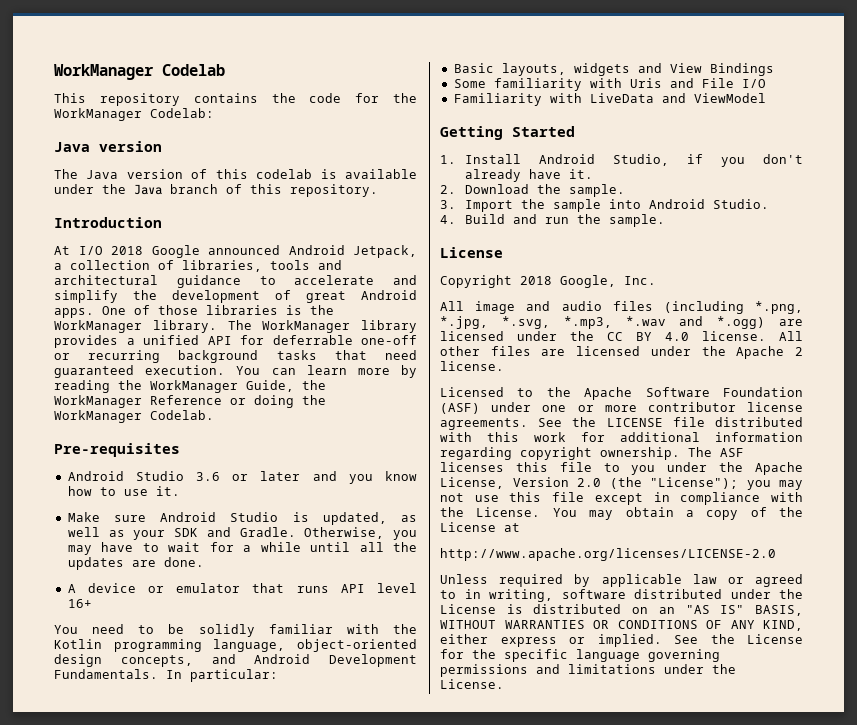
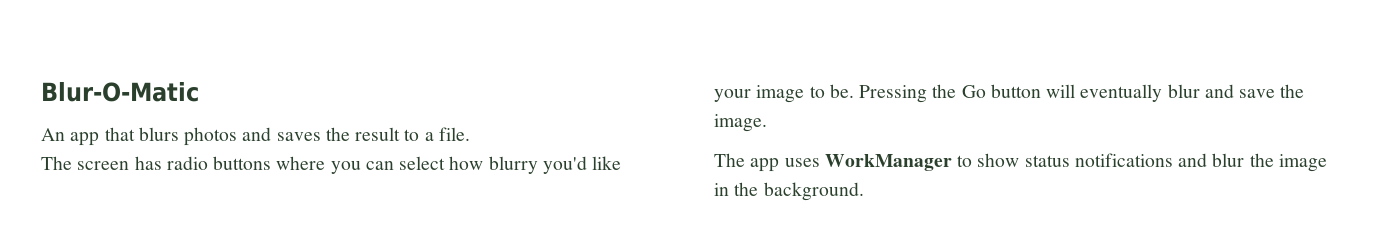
[54,64,225,80] [54,93,417,106] [54,108,214,121] [54,141,162,152] [54,169,417,179] [54,184,378,197] [54,217,162,228] [54,245,417,258] [54,260,342,272] [54,275,417,288] [54,290,417,303] [54,305,334,318] [54,320,417,333] [54,335,417,348] [54,350,417,363] [54,365,417,378] [54,380,326,393] [54,395,326,408] [54,410,214,423] [54,443,180,457] [67,471,417,484] [67,486,180,496] [67,512,417,525] [67,527,417,540] [67,542,418,555] [67,557,204,570] [67,583,417,593] [67,599,92,608] [54,624,417,637] [54,639,417,652] [54,654,417,667] [54,669,278,682] [453,63,774,76] [453,78,766,91] [453,93,766,106] [440,126,575,140] [440,154,803,167] [464,169,593,182] [440,184,625,197] [440,199,769,212] [440,214,665,227] [440,247,503,258] [440,275,656,288] [440,301,803,314] [440,316,803,329] [440,331,803,341] [440,346,803,359] [440,361,504,371] [440,387,803,400] [440,402,803,414] [440,417,803,430] [440,432,803,442] [440,447,744,460] [440,462,803,475] [440,477,803,490] [440,492,803,505] [440,507,803,520] [440,522,520,532] [440,548,776,561] [440,574,803,587] [440,589,803,602] [440,604,803,616] [440,620,803,631] [440,634,803,647] [440,649,720,662] [440,664,736,677] [440,679,504,689] WorkManager Codelab // This repository contains the code for the WorkManager Codelab: // Java version // The Java version of this codelab is available under the Java branch of this repository. // Introduction // At I/O 2018 Google announced Android Jetpack, a collection of libraries, tools and architectural guidance to accelerate and simplify the development of great Android apps. One of those libraries is the WorkManager library. The WorkManager library provides a unified API for deferrable one-off or recurring background tasks that need guaranteed execution. You can learn more by reading the WorkManager Guide, the WorkManager Reference or doing the WorkManager Codelab. // Pre-requisites // Android Studio 3.6 or later and you know how to use it. // Make sure Android Studio is updated, as well as your SDK and Gradle. Otherwise, you may have to wait for a while until all the updates are done. // A device or emulator that runs API level 16+ // You need to be solidly familiar with the Kotlin programming language, object-oriented design concepts, and Android Development Fundamentals. In particular: // Basic layouts, widgets and View Bindings // Some familiarity with Uris and File I/O // Familiarity with LiveData and ViewModel // Getting Started // 1. Install Android Studio, if you don't already have it. // 2. Download the sample. // 3. Import the sample into Android Studio. // 4. Build and run the sample. // License // Copyright 2018 Google, Inc. // All image and audio files (including *.png, *.jpg, *.svg, *.mp3, *.wav and *.ogg) are licensed under the CC BY 4.0 license. All other files are licensed under the Apache 2 license. // Licensed to the Apache Software Foundation (ASF) under one or more contributor license agreements. See the LICENSE file distributed with this work for additional information regarding copyright ownership. The ASF licenses this file to you under the Apache License, Version 2.0 (the "License"); you may not use this file except in compliance with the License. You may obtain a copy of the License at // http://www.apache.org/licenses/LICENSE-2.0 // Unless required by applicable law or agreed to in writing, software distributed under the License is distributed on an "AS IS" BASIS, WITHOUT WARRANTIES OR CONDITIONS OF ANY KIND, either express or implied. See the License for the specific language governing permissions and limitations under the License. -> [41,82,199,102] [41,127,470,146] [41,156,622,174] [714,84,1305,103] [714,114,767,132] [714,153,1327,172] [714,182,864,201] Blur-O-Matic // An app that blurs photos and saves the result to a file. // The screen has radio buttons where you can select how blurry you'd like your image to be. Pressing the Go button will eventually blur and save the image. // The app uses WorkManager to show status notifications and blur the image in the background.

